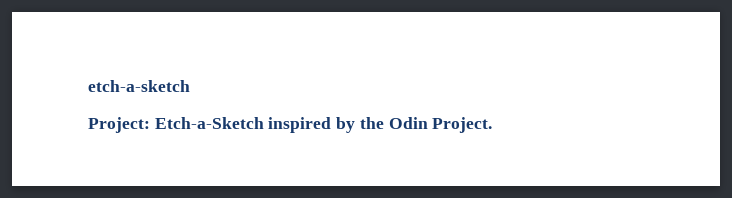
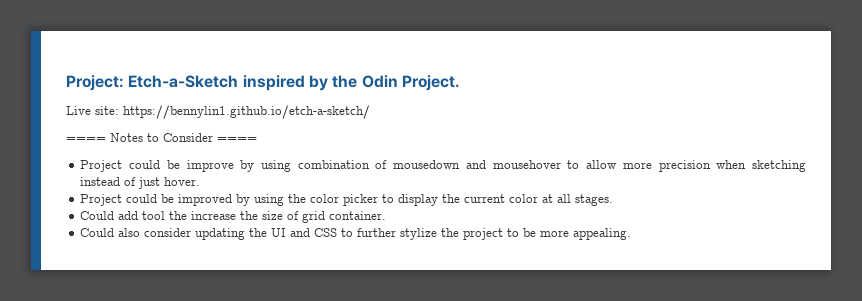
[88,80,190,92] etch-a-sketch // -> (66, 83) none
(493, 125) none -> [66,105,370,119] [66,133,257,142] [80,160,807,172] [80,177,201,189] [80,194,614,206] [80,211,387,223] [80,228,632,240] // Live site: https://bennylin1.github.io/etch-a-sketch/ // ==== Notes to Consider ==== // Project could be improve by using combination of mousedown and mousehover to allow more precision when sketching instead of just hover. // Project could be improved by using the color picker to display the current color at all stages. // Could add tool the increase the size of grid container. // Could also consider updating the UI and CSS to further stylize the project to be more appealing.

